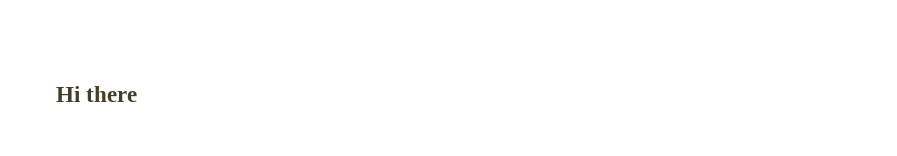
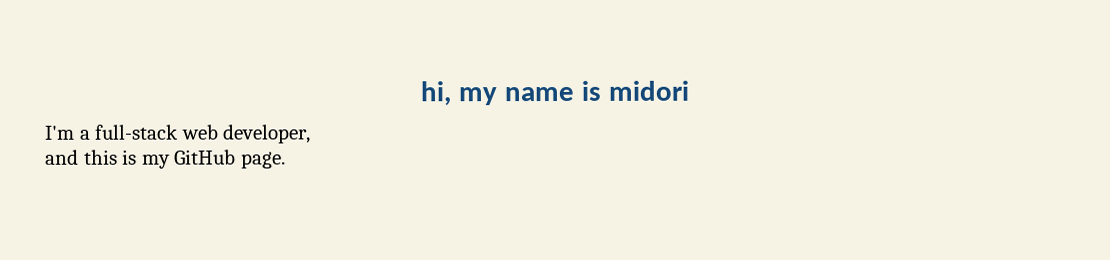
[56,86,138,102] Hi there -> [420,80,689,106] [44,124,312,144] [45,149,286,169] hi, my name is midori // I'm a full-stack web developer, // and this is my GitHub page.

